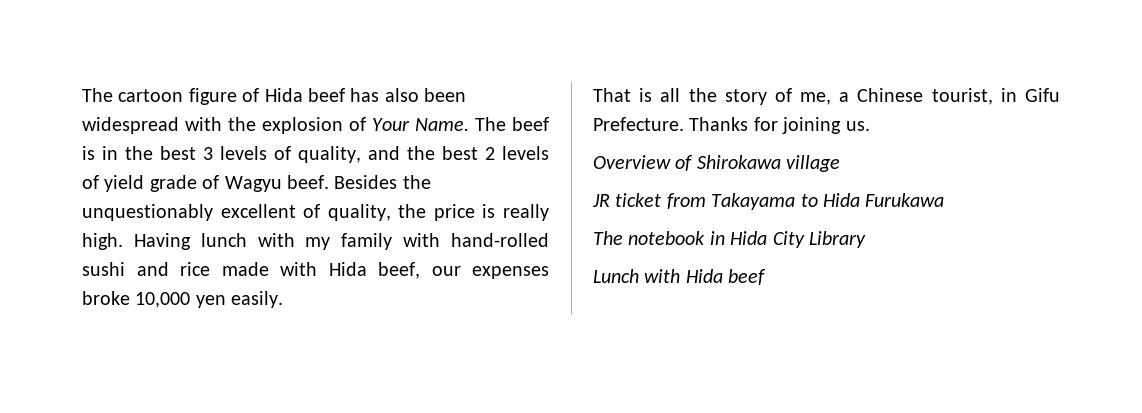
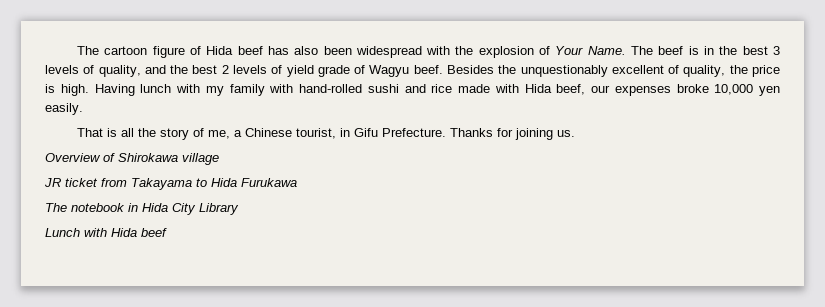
[503,204,549,221] really -> (55, 88) none

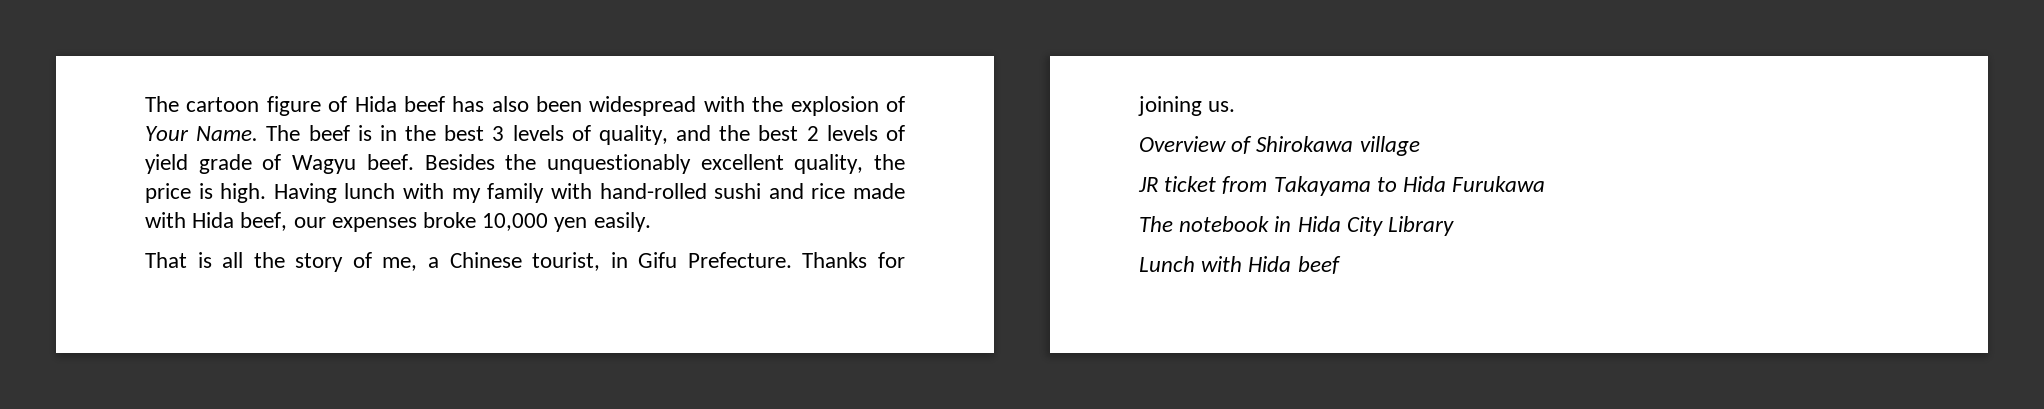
[668,65,680,74] of -> (784, 162) none

